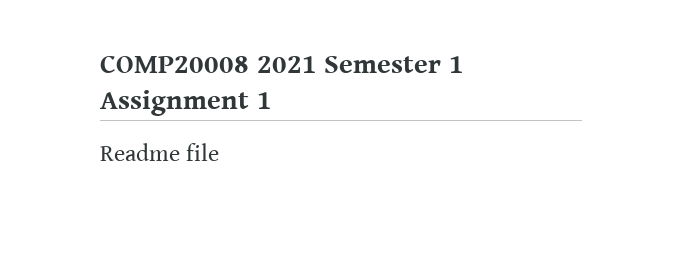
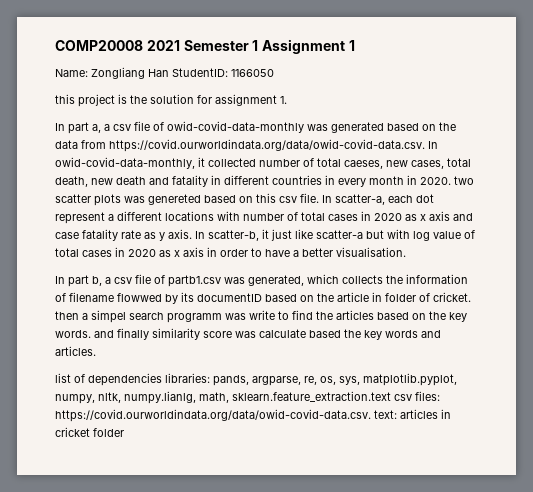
[100,143,220,161] Readme file -> [55,67,274,79] [55,94,287,107] [55,121,456,134] [55,139,438,152] [55,157,471,169] [55,175,474,187] [55,193,434,206] [55,211,473,224] [55,229,475,241] [55,247,406,257] [55,274,468,287] [55,292,471,304] [55,310,467,323] [55,328,441,340] [55,346,96,356] [55,373,457,386] [55,391,440,404] [55,409,451,422] [55,427,124,437] Name: Zongliang Han StudentID: 1166050 // this project is the solution for assignment 1. // In part a, a csv file of owid-covid-data-monthly was generated based on the data from https://covid.ourworldindata.org/data/owid-covid-data.csv. In owid-covid-data-monthly, it collected number of total caeses, new cases, total death, new death and fatality in different countries in every month in 2020. two scatter plots was genereted based on this csv file. In scatter-a, each dot represent a different locations with number of total cases in 2020 as x axis and case fatality rate as y axis. In scatter-b, it just like scatter-a but with log value of total cases in 2020 as x axis in order to have a better visualisation. // In part b, a csv file of partb1.csv was generated, which collects the information of filename flowwed by its documentID based on the article in folder of cricket. then a simpel search programm was write to find the articles based on the key words. and finally similarity score was calculate based the key words and articles. // list of dependencies libraries: pands, argparse, re, os, sys, matplotlib.pyplot, numpy, nltk, numpy.lianlg, math, sklearn.feature_extraction.text csv files: https://covid.ourworldindata.org/data/owid-covid-data.csv. text: articles in cricket folder

